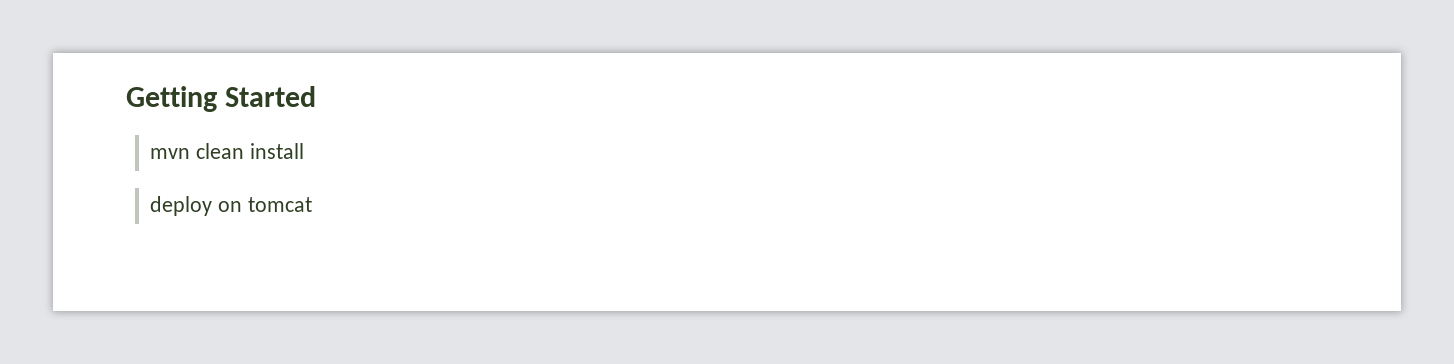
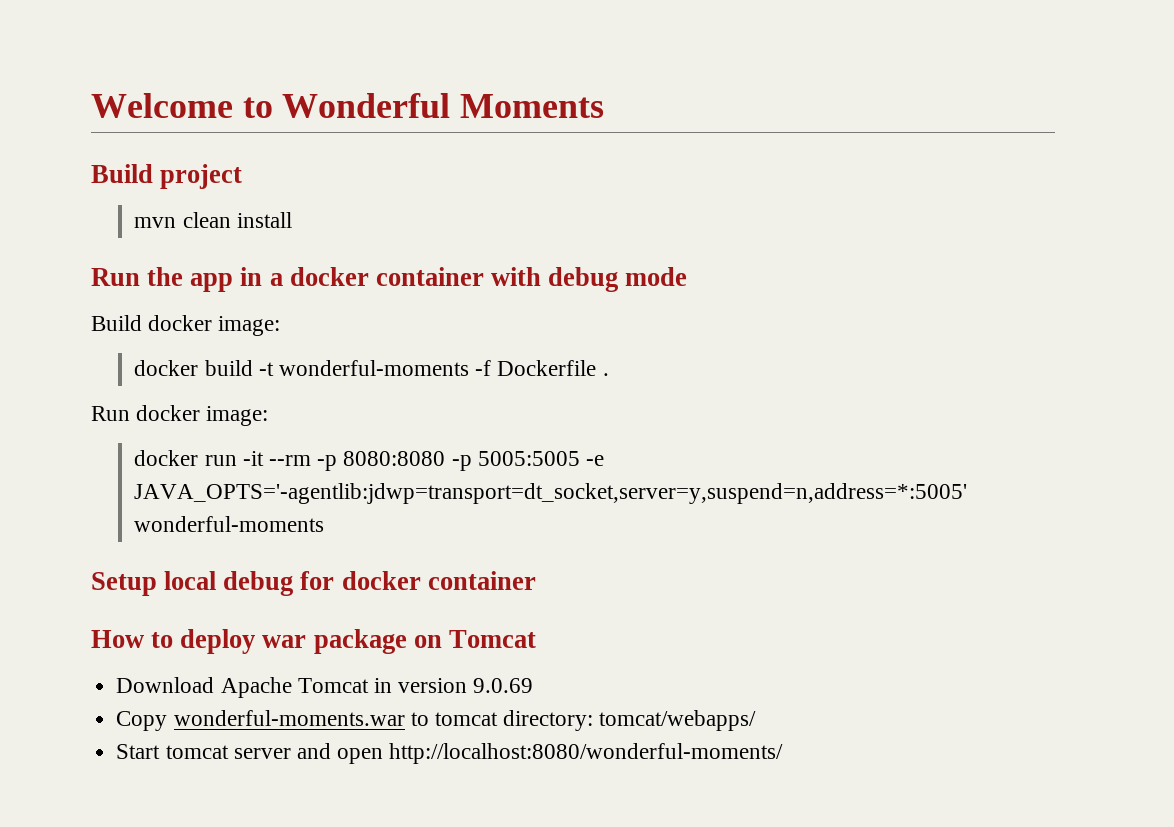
[126,86,317,112] [150,143,305,159] [150,196,313,216] Getting Started // mvn clean install // deploy on tomcat -> [91,93,605,118] [91,164,243,189] [134,212,292,228] [91,267,688,292] [91,315,281,336] [134,360,609,376] [91,405,269,426] [134,450,605,471] [134,483,968,504] [134,516,325,532] [91,571,536,596] [91,629,536,654] [116,677,534,698] [116,710,757,731] [116,743,784,764] Welcome to Wonderful Moments // Build project // mvn clean install // Run the app in a docker container with debug mode // Build docker image: // docker build -t wonderful-moments -f Dockerfile . // Run docker image: // docker run -it --rm -p 8080:8080 -p 5005:5005 -e JAVA_OPTS='-agentlib:jdwp=transport=dt_socket,server=y,suspend=n,address=*:5005' wonderful-moments // Setup local debug for docker container // How to deploy war package on Tomcat // Download Apache Tomcat in version 9.0.69 // Copy wonderful-moments.war to tomcat directory: tomcat/webapps/ // Start tomcat server and open http://localhost:8080/wonderful-moments/

